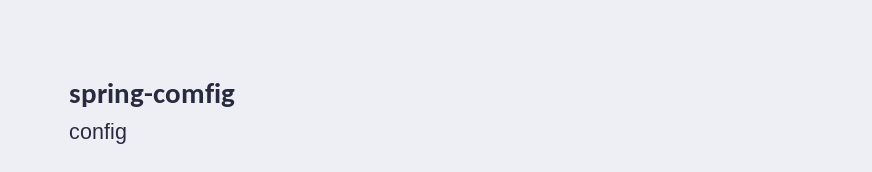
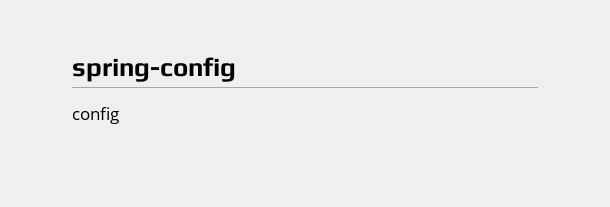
[69,83,235,107] spring-comfig -> [72,57,236,82] spring-config

